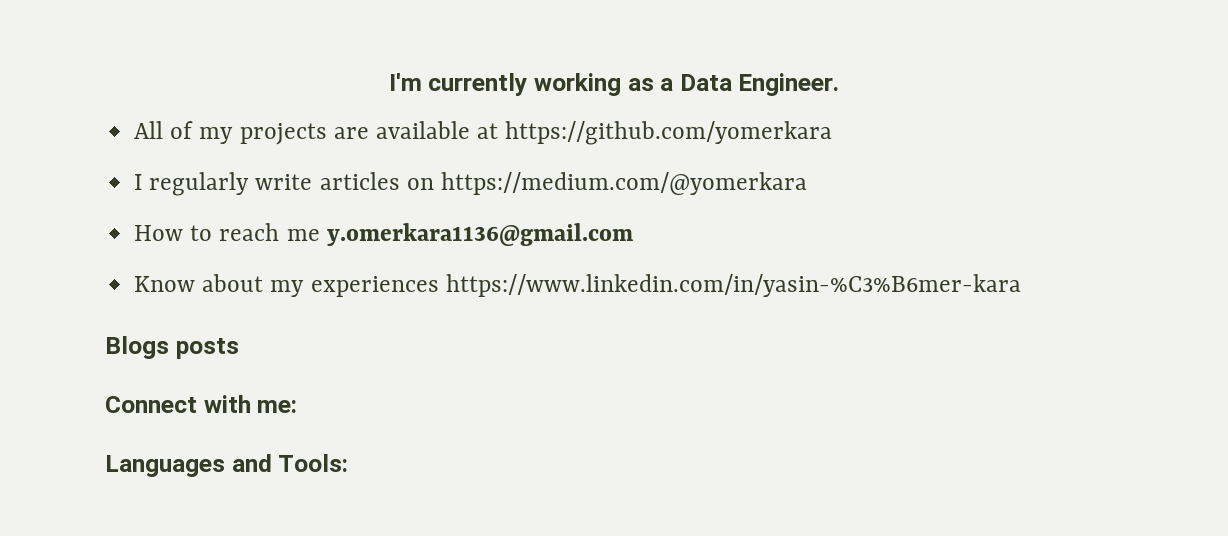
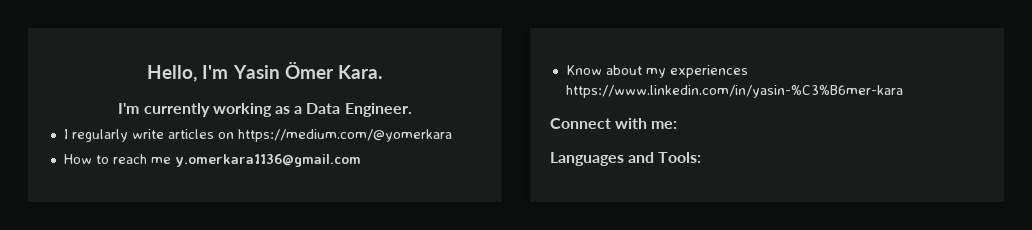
(388, 82) none -> [147,62,383,82] Hello, I'm Yasin Ömer Kara. //
[134,121,833,145] // All of my projects are available at https://github.com/yomerkara -> (412, 110) none
[105,336,239,359] // Blogs posts -> (903, 91) none

